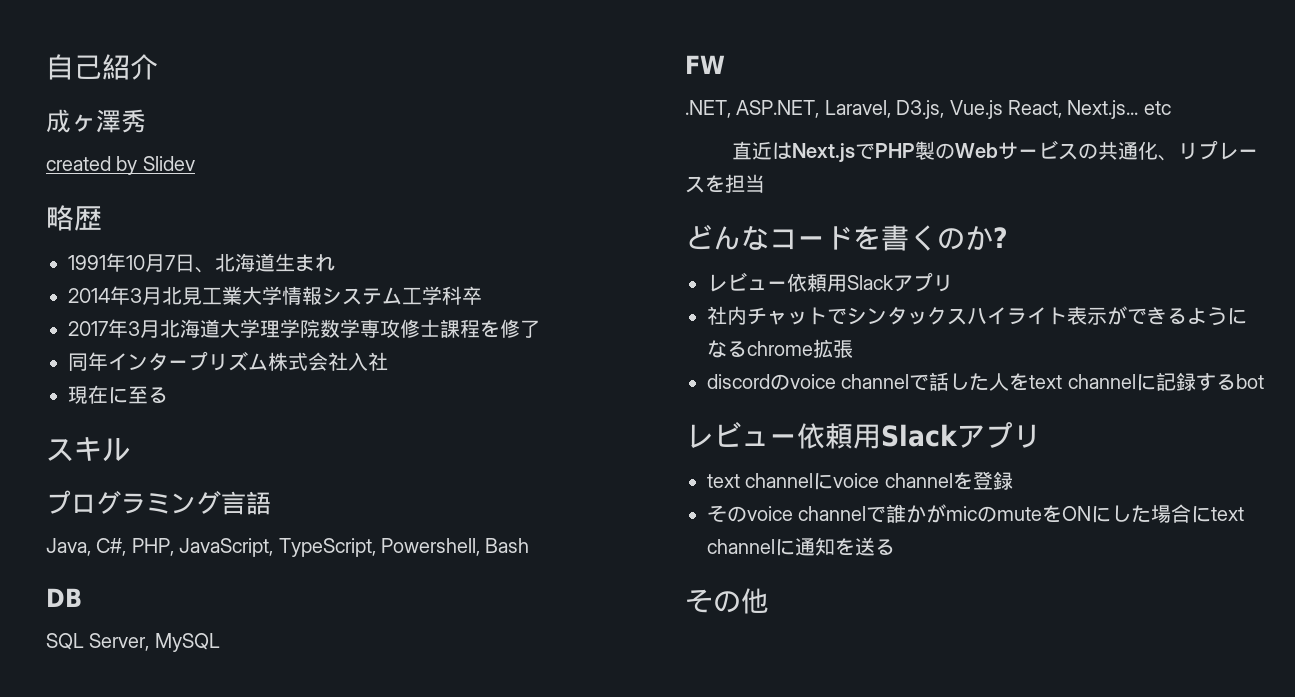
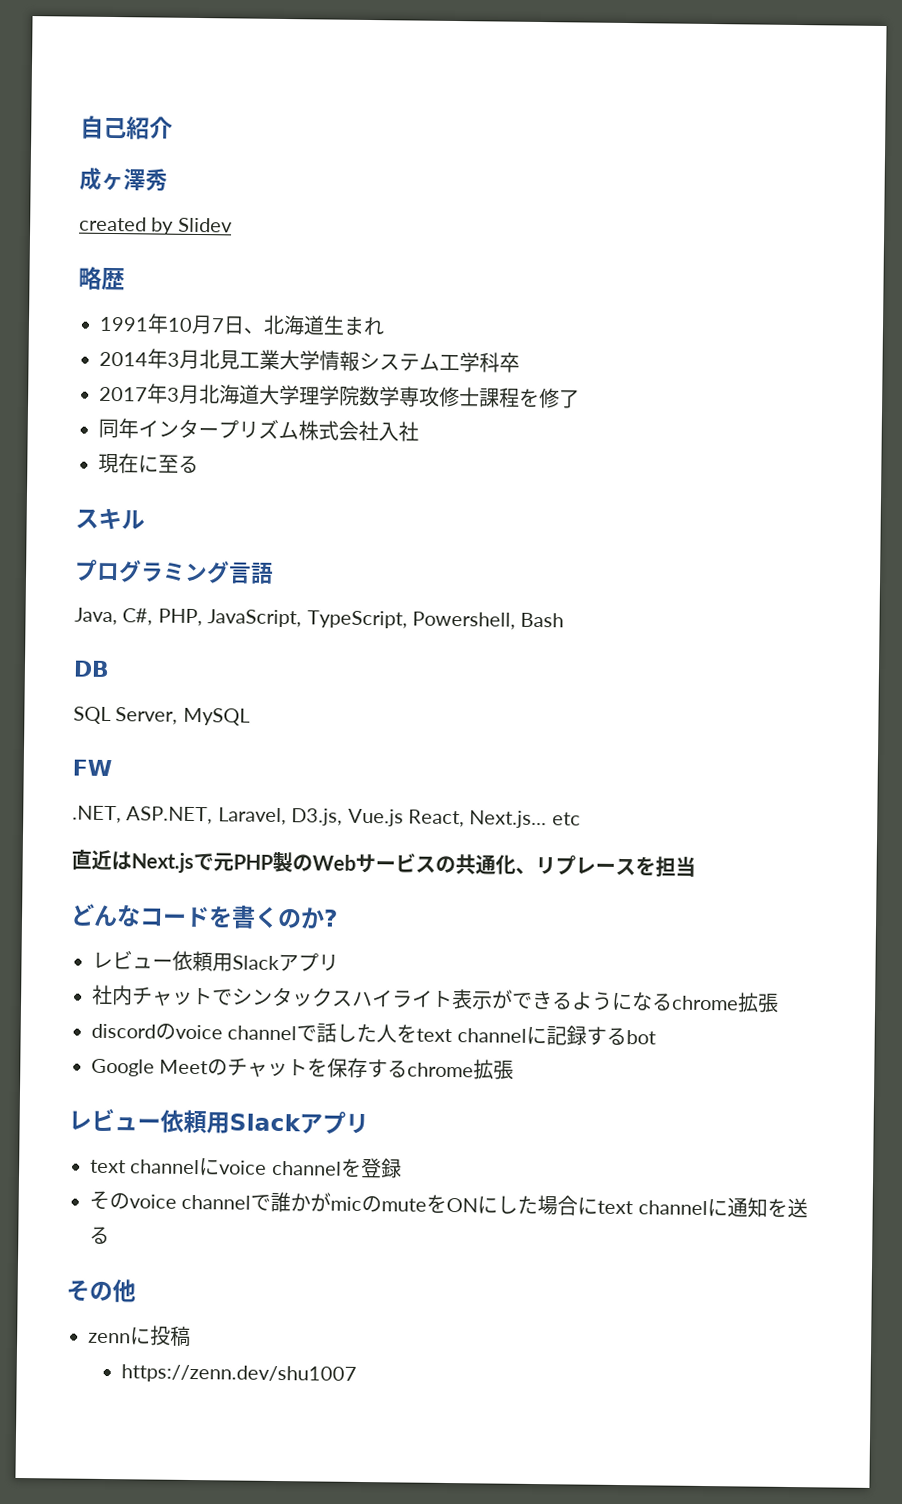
(875, 151) none -> [213,852,234,872] 元
(1264, 381) none -> [91,1057,515,1080] // Google Meetのチャットを保存するchrome拡張
(769, 601) none -> [88,1325,191,1347] [121,1364,358,1384] // zennに投稿 // https://zenn.dev/shu1007

